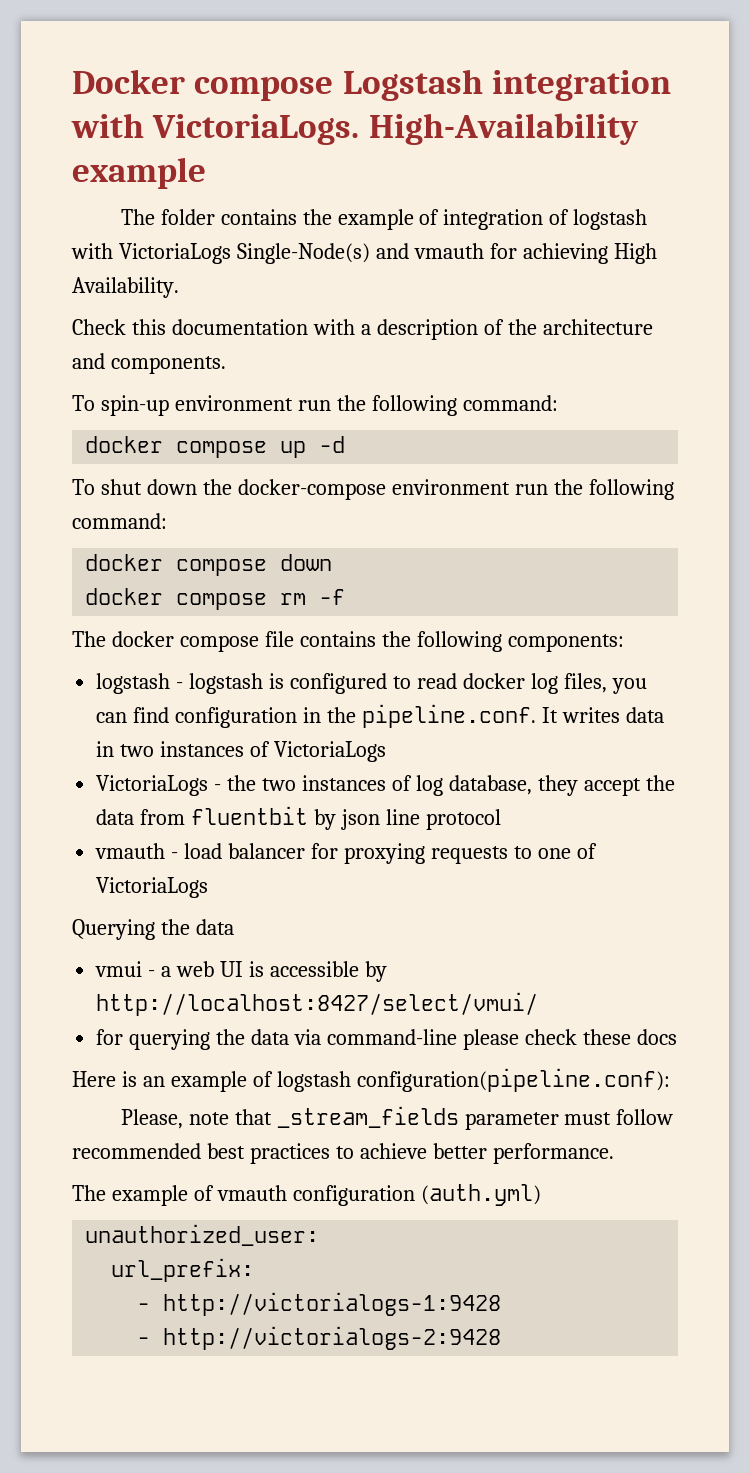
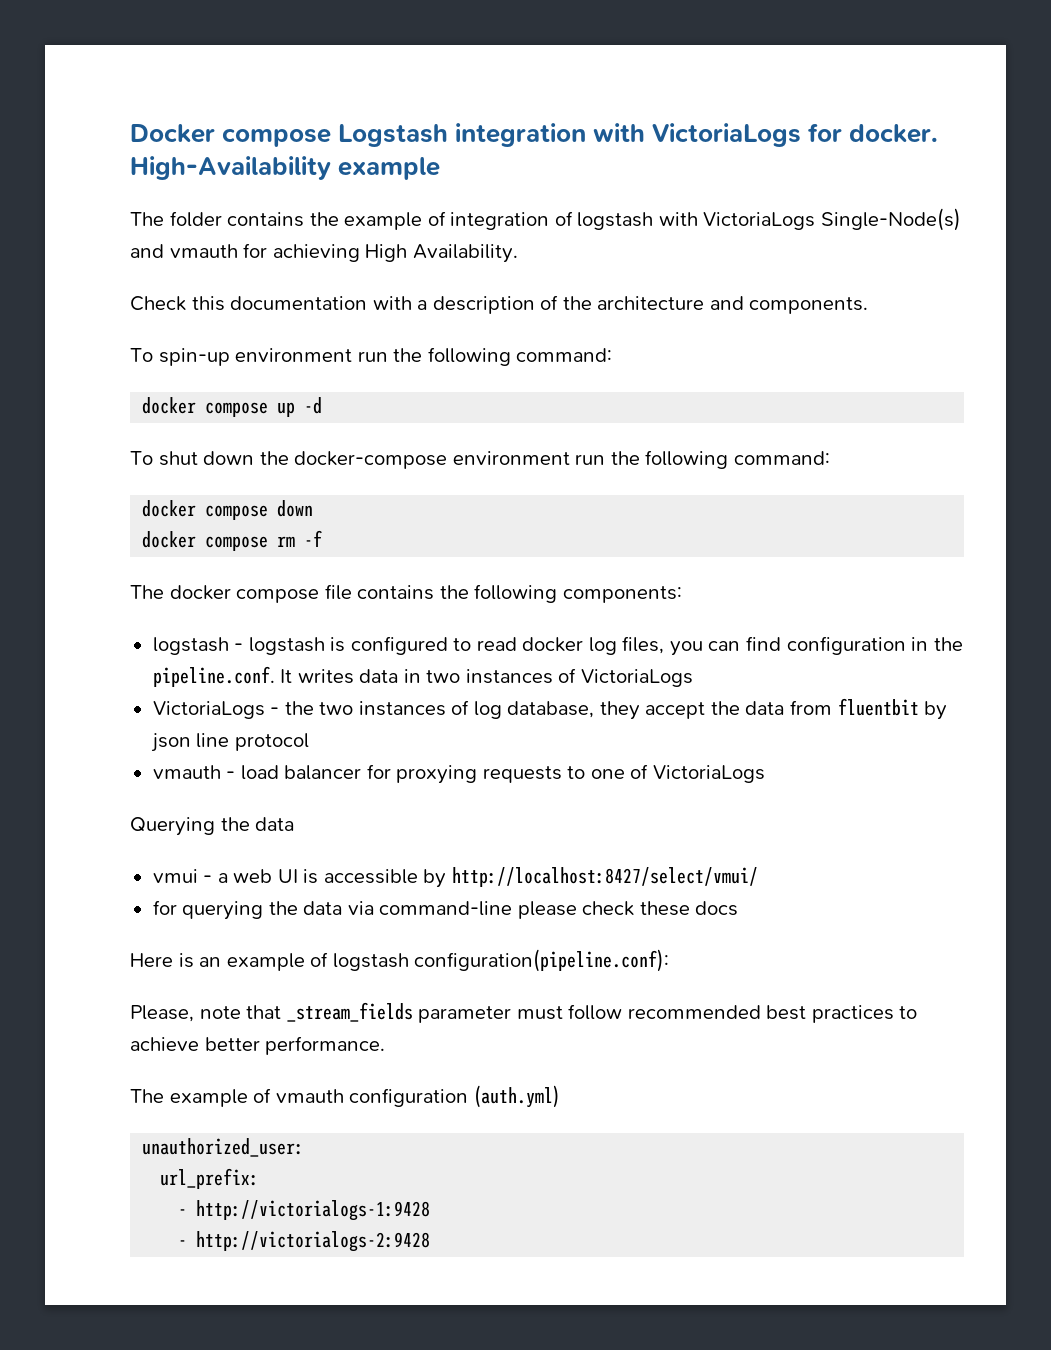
[152,114,360,145] VictoriaLogs. -> [652,123,939,147] VictoriaLogs for docker.

